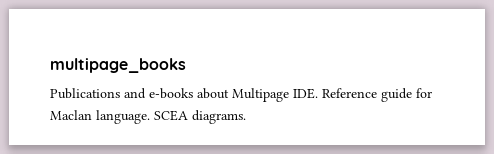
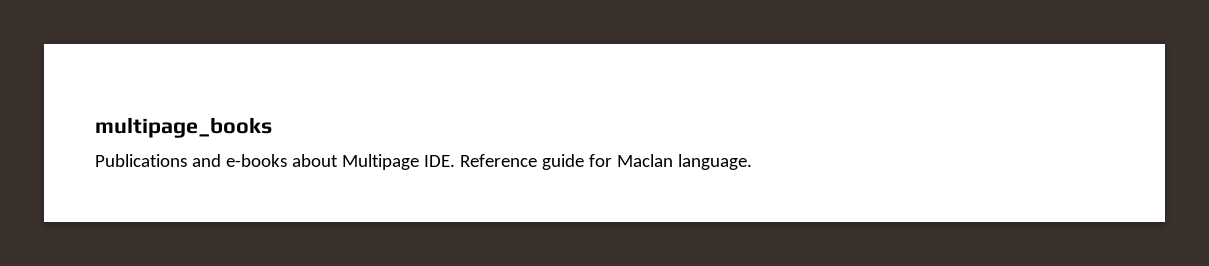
[154,110,246,124] SCEA diagrams. -> (752, 162) none

